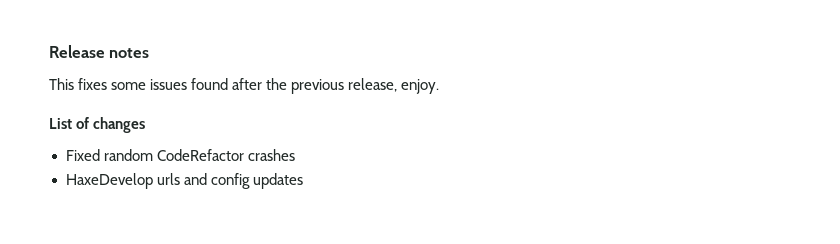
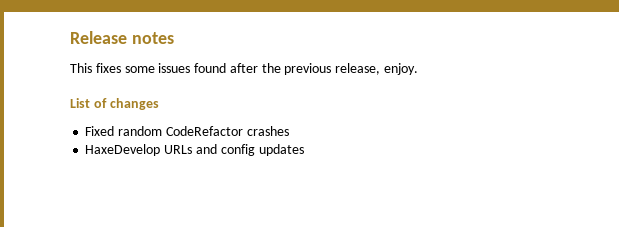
[156,173,180,185] urls -> [164,145,193,154] URLs

